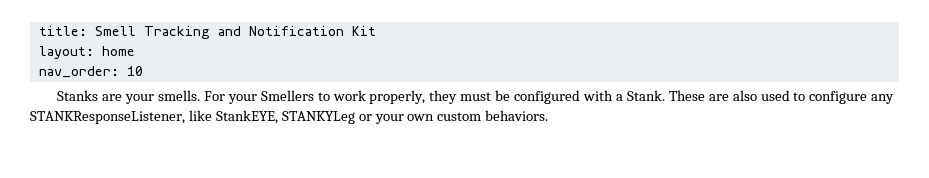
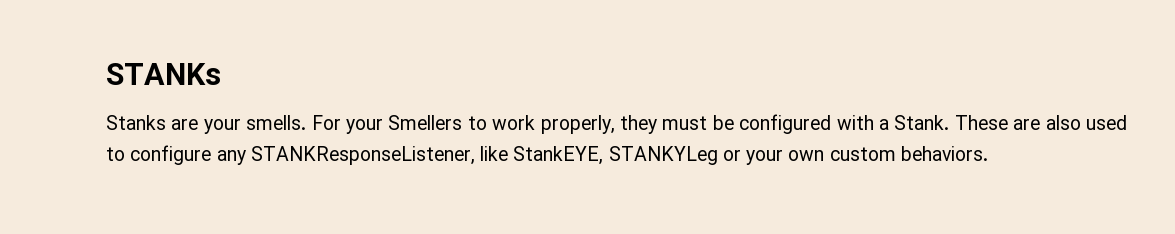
[38,26,376,39] [38,46,135,59] [38,66,143,78] title: Smell Tracking and Notification Kit // layout: home // nav_order: 10 -> [106,63,221,85] STANKs

